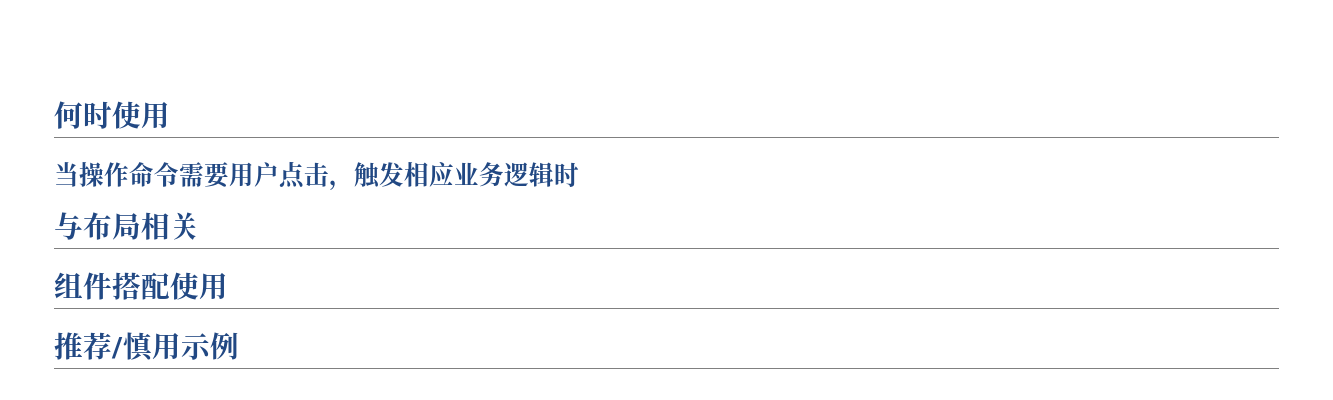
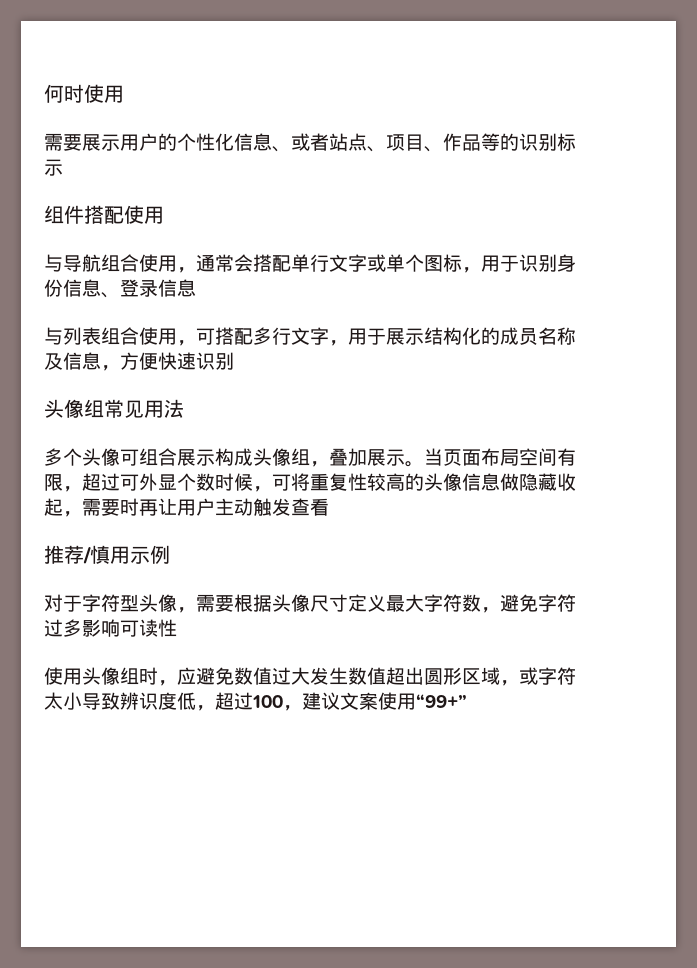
[54,161,579,190] [54,212,199,240] [54,272,228,300] [54,332,239,361] 当操作命令需要用户点击，触发相应业务逻辑时 // 与布局相关 // 组件搭配使用 // 推荐/慎用示例 -> [44,133,576,152] [44,159,63,176] [44,205,164,224] [44,254,576,273] [44,279,196,298] [44,327,576,346] [44,352,234,371] [44,399,184,418] [44,448,576,467] [44,473,576,492] [44,498,329,517] [44,545,170,565] [44,594,576,613] [44,619,177,637] [44,667,576,686] [44,692,467,711] 需要展示用户的个性化信息、或者站点、项目、作品等的识别标示 // 组件搭配使用 // 与导航组合使用，通常会搭配单行文字或单个图标，用于识别身份信息、登录信息 // 与列表组合使用，可搭配多行文字，用于展示结构化的成员名称及信息，方便快速识别 // 头像组常见用法 // 多个头像可组合展示构成头像组，叠加展示。当页面布局空间有限，超过可外显个数时候，可将重复性较高的头像信息做隐藏收起，需要时再让用户主动触发查看 // 推荐/慎用示例 // 对于字符型头像，需要根据头像尺寸定义最大字符数，避免字符过多影响可读性 // 使用头像组时，应避免数值过大发生数值超出圆形区域，或字符太小导致辨识度低，超过100，建议文案使用“99+”

